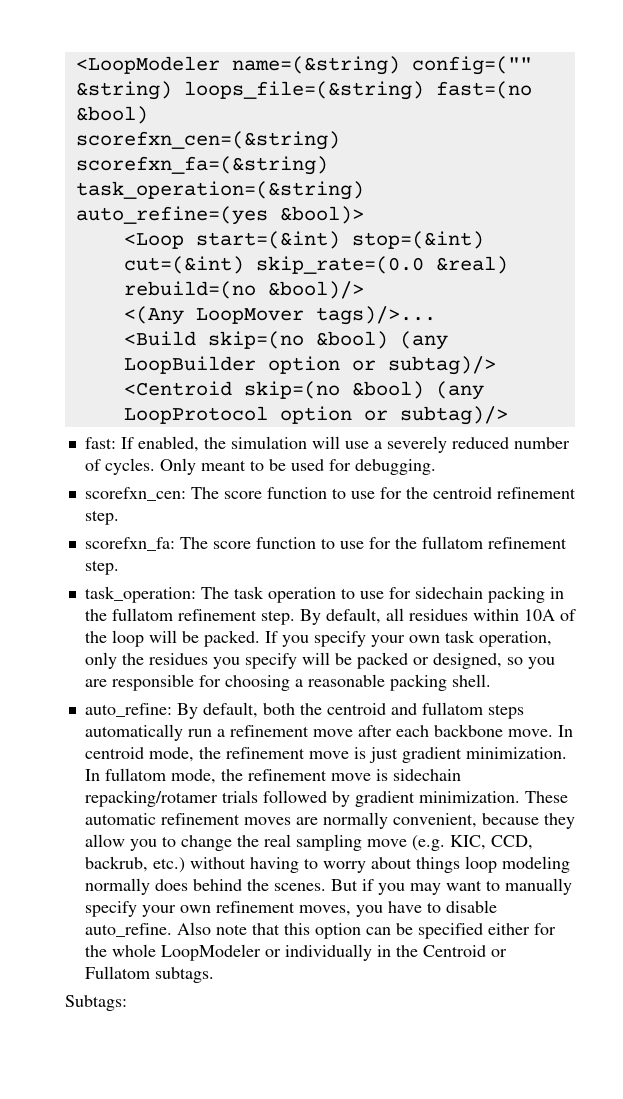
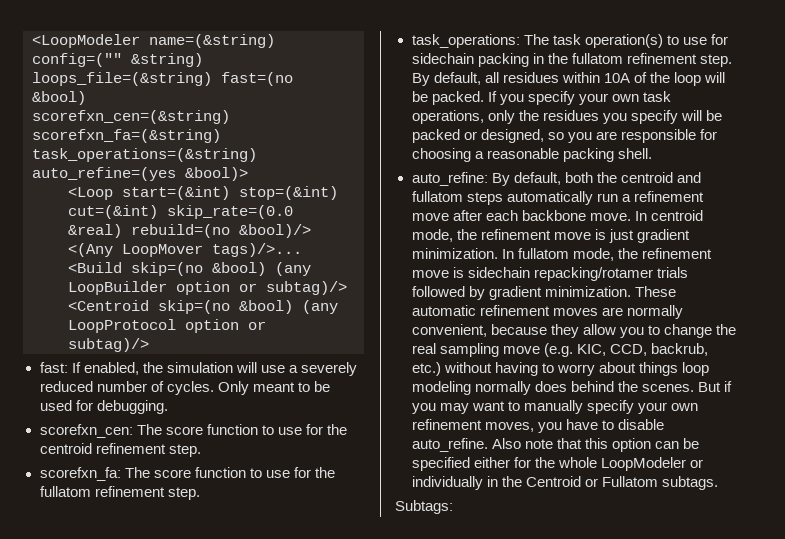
[75,181,364,200] task_operation=(&string) -> [32,148,257,162] task_operations=(&string)
[84,586,196,603] task_operation: -> [411,34,520,48] task_operations:
[267,587,336,603] operation -> [584,34,663,48] operation(s)
[478,631,552,647] operation, -> [411,110,484,124] operations,

